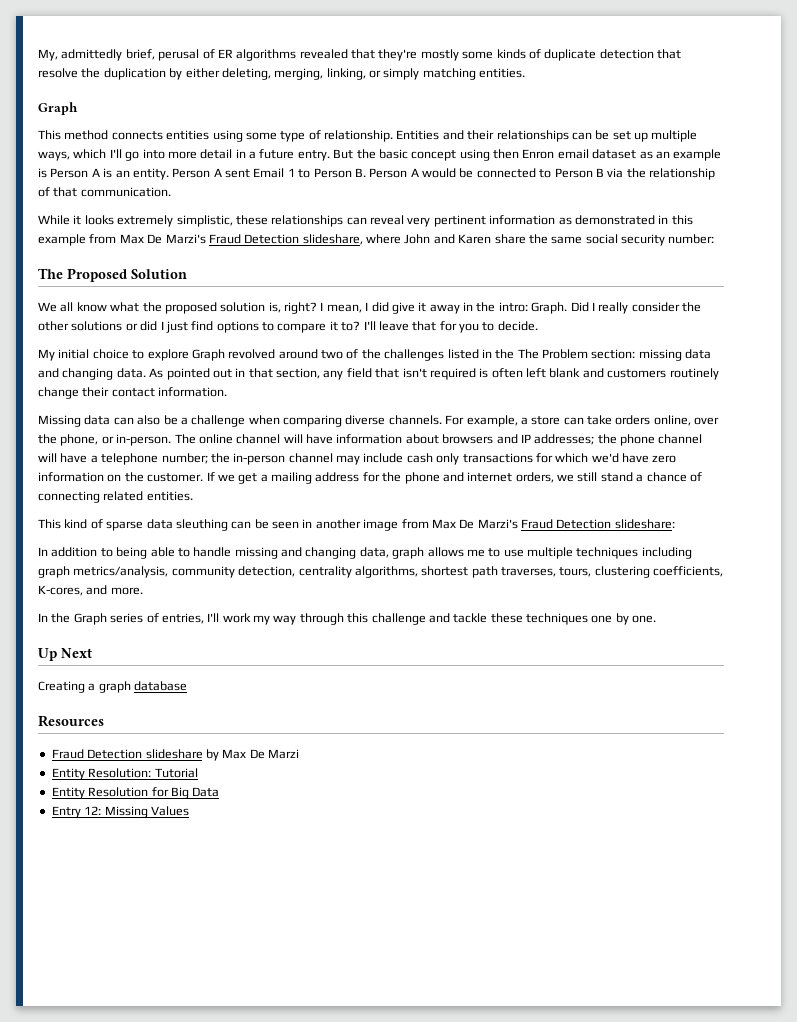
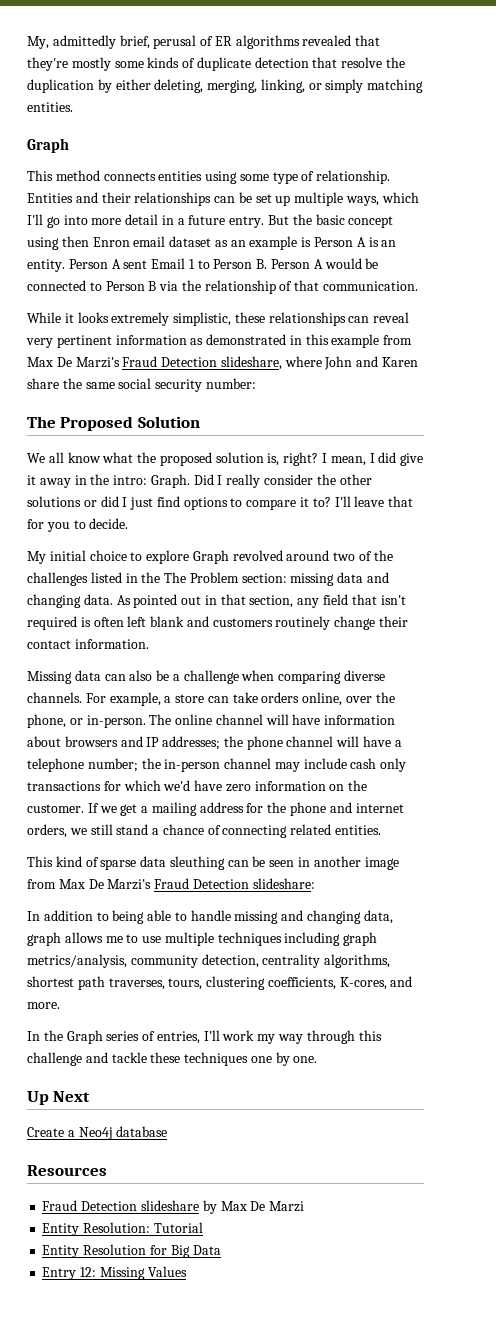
[38,681,131,693] Creating a graph -> [27,1127,113,1140] Create a Neo4j

